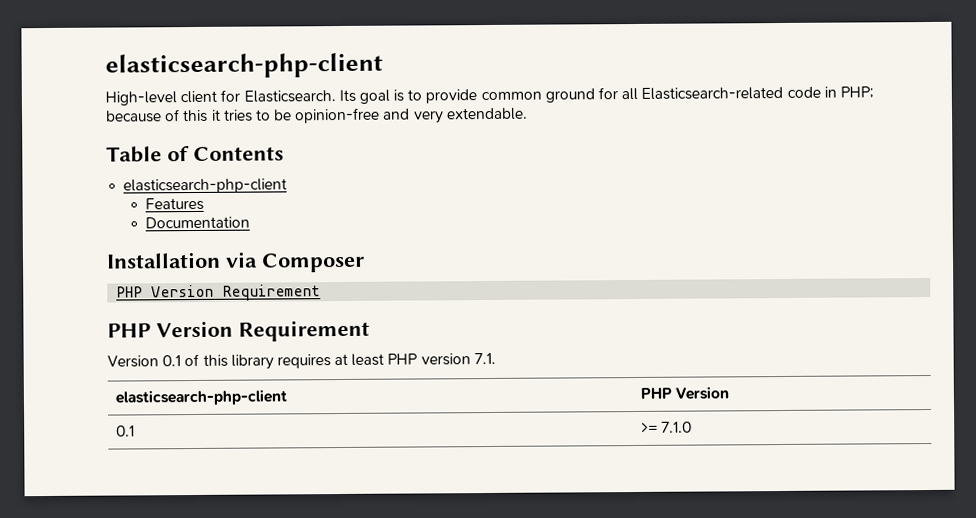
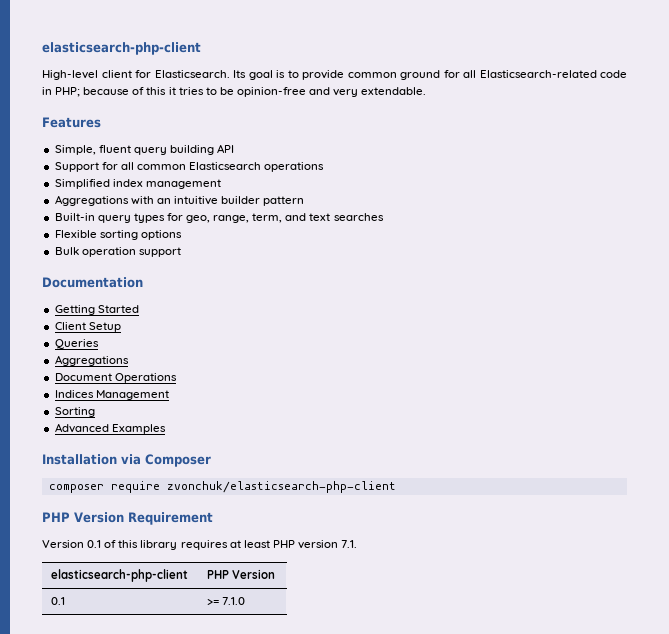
[106,146,284,163] [123,178,288,194] [145,197,205,211] [145,216,251,229] Table of Contents // elasticsearch-php-client // Features // Documentation -> [42,117,101,128] [54,144,235,155] [54,162,325,172] [54,179,221,189] [54,195,305,206] [54,213,384,223] [54,230,182,240] [54,247,181,257] [42,277,143,288] [54,305,139,315] [54,322,121,332] [54,339,99,349] [54,355,129,366] [54,373,177,383] [54,390,169,400] [54,407,95,417] [54,423,166,434] Features // Simple, fluent query building API // Support for all common Elasticsearch operations // Simplified index management // Aggregations with an intuitive builder pattern // Built-in query types for geo, range, term, and text searches // Flexible sorting options // Bulk operation support // Documentation // Getting Started // Client Setup // Queries // Aggregations // Document Operations // Indices Management // Sorting // Advanced Examples
[116,284,322,301] PHP Version Requirement -> [48,481,396,493] composer require zvonchuk/elasticsearch-php-client

